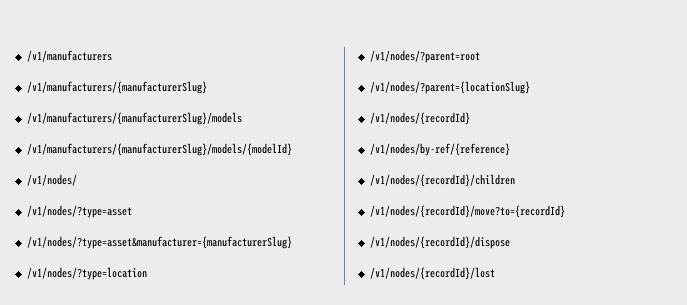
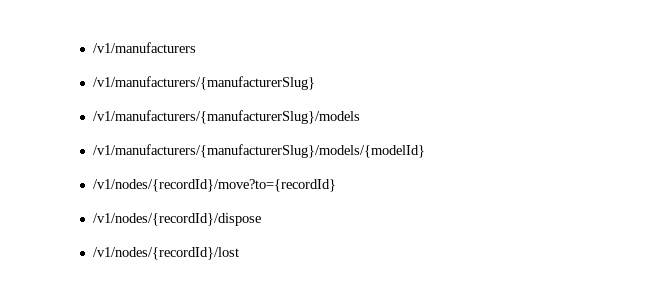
[26,174,77,186] [26,205,132,218] [26,236,292,249] [26,267,147,280] [369,50,480,63] [369,81,530,94] [369,112,470,125] [369,143,510,156] [369,174,515,187] // /v1/nodes/ // /v1/nodes/?type=asset // /v1/nodes/?type=asset&manufacturer={manufacturerSlug} // /v1/nodes/?type=location // /v1/nodes/?parent=root // /v1/nodes/?parent={locationSlug} // /v1/nodes/{recordId} // /v1/nodes/by-ref/{reference} // /v1/nodes/{recordId}/children -> (425, 151) none

